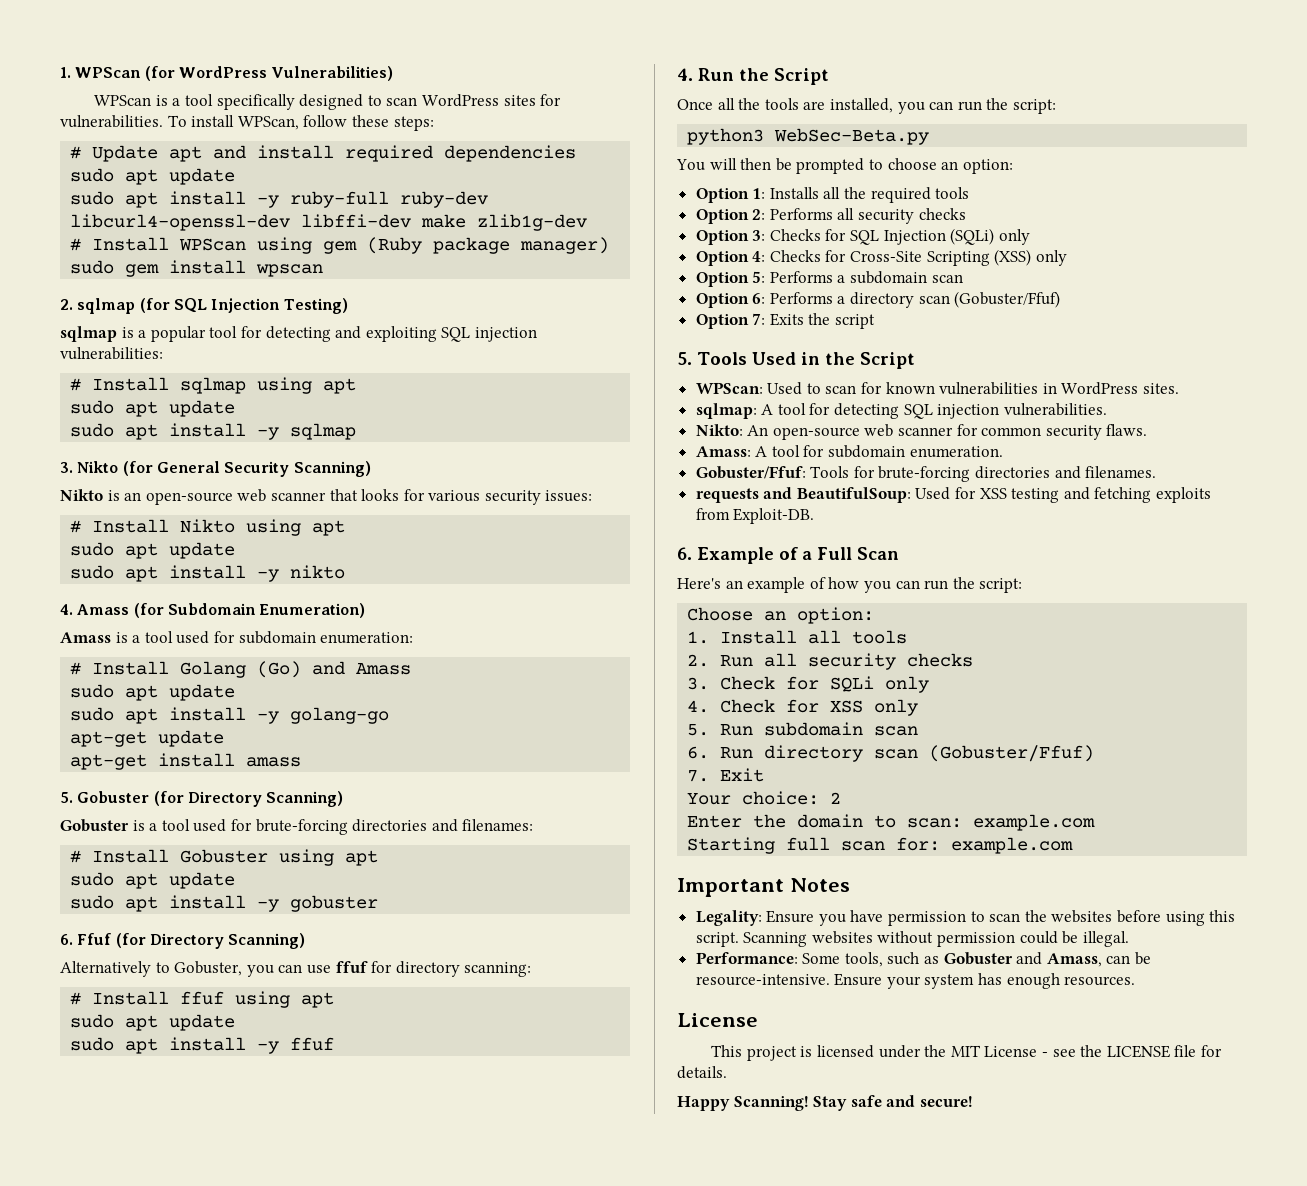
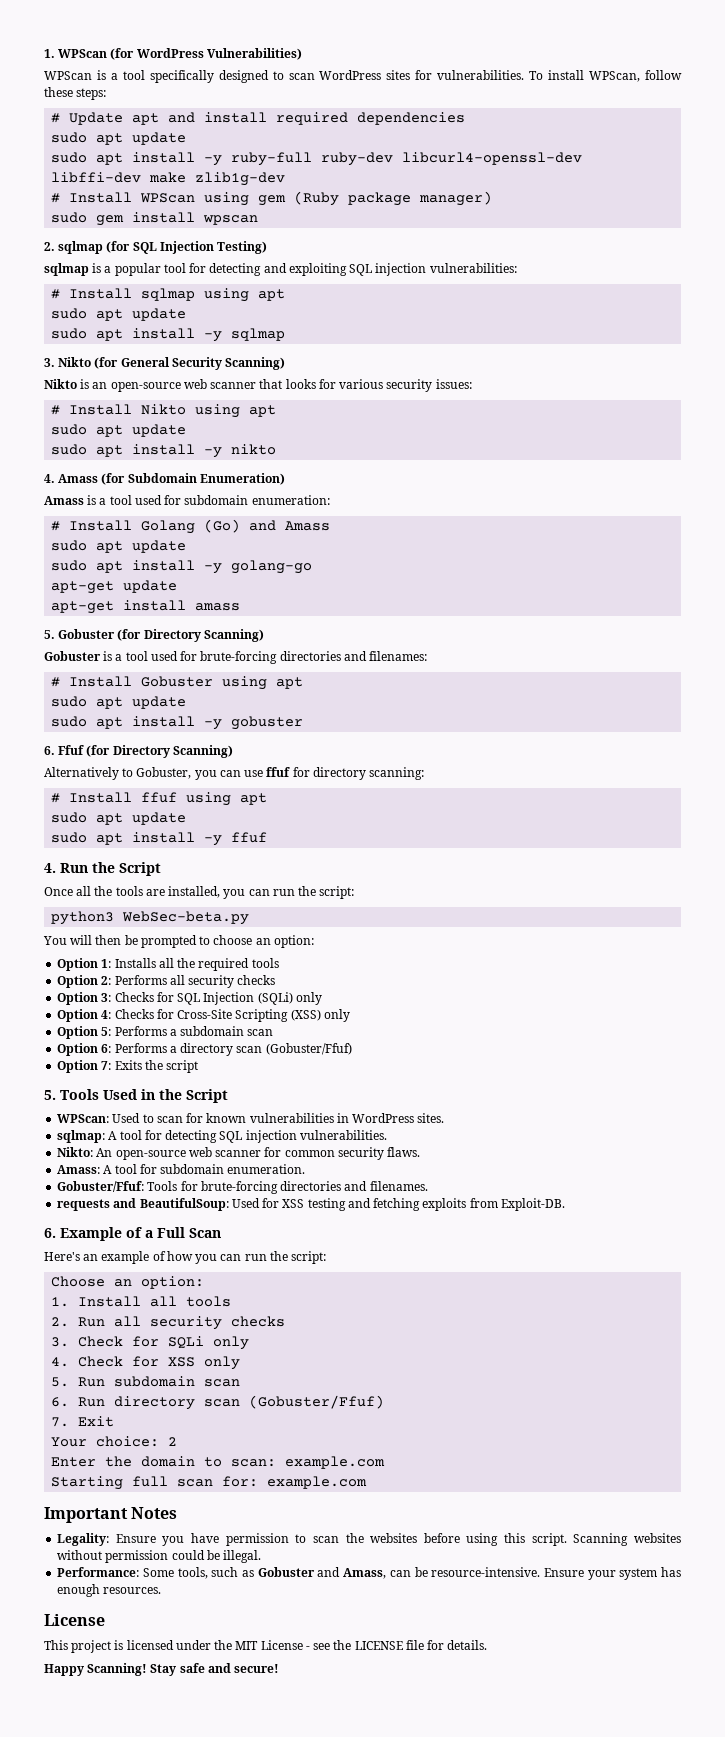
[774,128,930,145] WebSec-Beta.py -> [122,911,250,925] WebSec-beta.py

